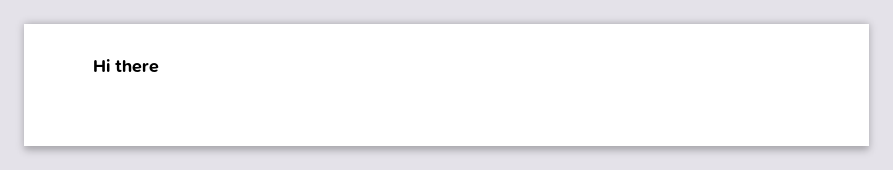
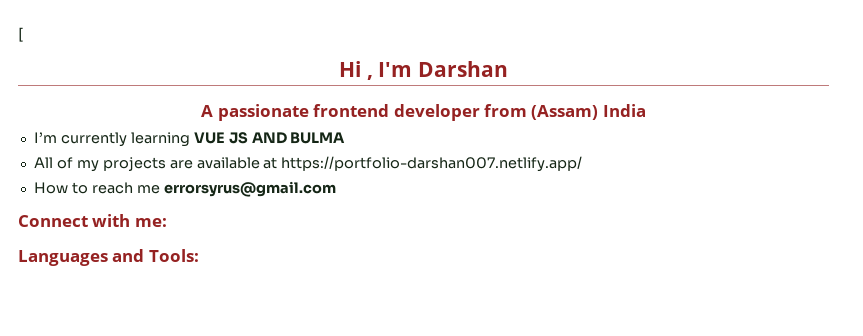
[93,59,159,73] Hi there -> [18,27,23,42] [339,61,508,80] [201,104,646,121] [33,132,346,147] [33,156,583,172] [33,181,336,197] [18,214,167,227] [18,249,199,266] [ // Hi , I'm Darshan // A passionate frontend developer from (Assam) India // I’m currently learning VUE JS AND BULMA // All of my projects are available at https://portfolio-darshan007.netlify.app/ // How to reach me errorsyrus@gmail.com // Connect with me: // Languages and Tools:

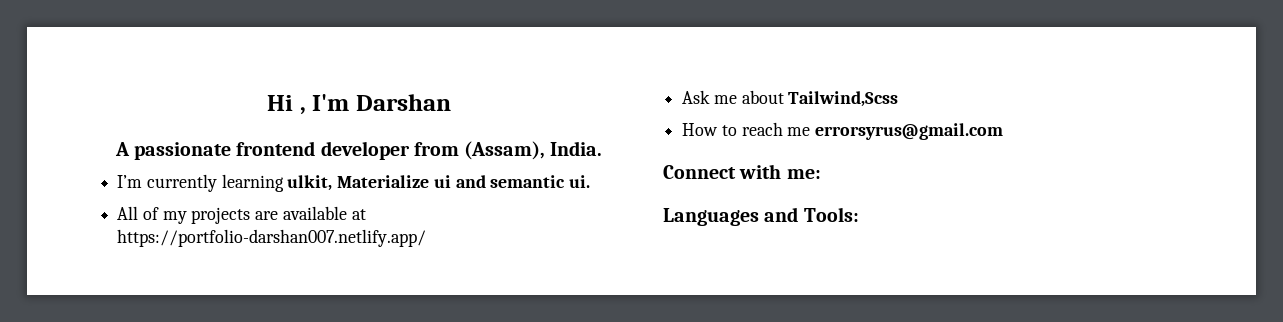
[18,27,23,42] [ // -> (267, 103) none
[531,104,646,120] (Assam) India -> [464,141,603,160] (Assam), India.
[193,132,346,144] VUE JS AND BULMA -> [287,175,591,191] ulkit, Materialize ui and semantic ui.
(583, 164) none -> [682,90,899,107] // Ask me about Tailwind,Scss

